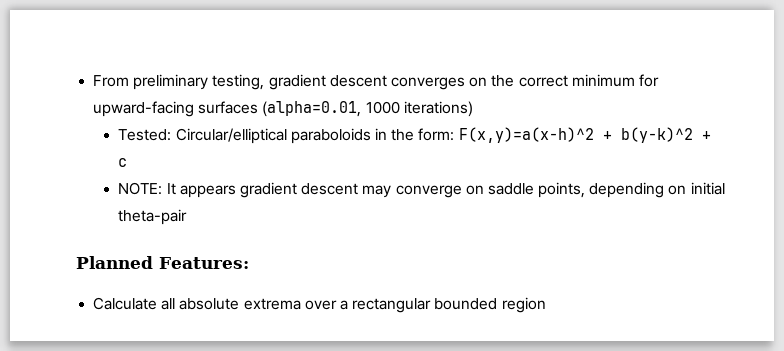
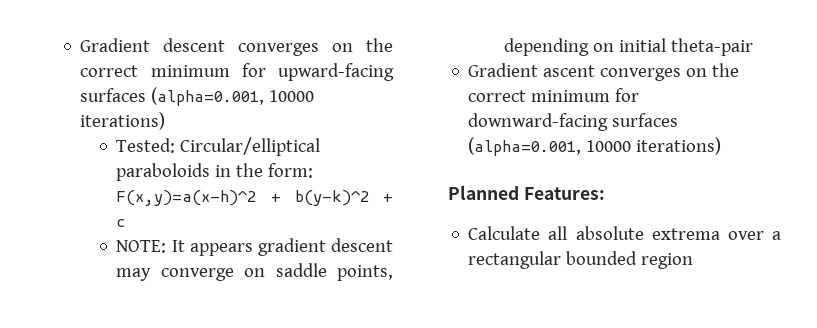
[93,74,326,90] From preliminary testing, gradient -> [80,38,151,52] Gradient
[262,101,400,117] (alpha=0.01, 1000 -> [151,87,315,106] (alpha=0.001, 10000
(188, 217) none -> [468,63,740,81] [468,88,640,102] [468,113,679,131] [468,137,722,156] // Gradient ascent converges on the correct minimum for downward-facing surfaces (alpha=0.001, 10000 iterations)

